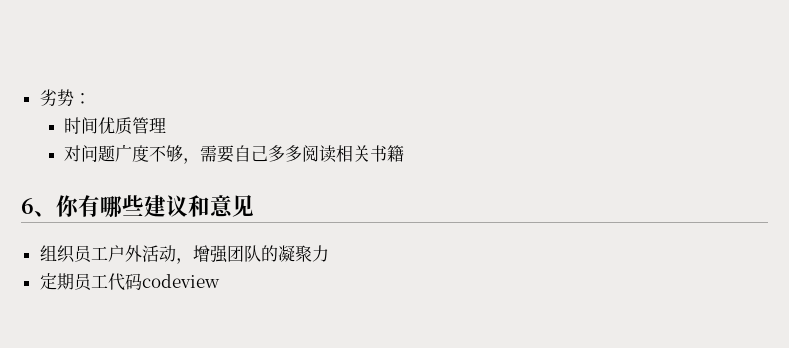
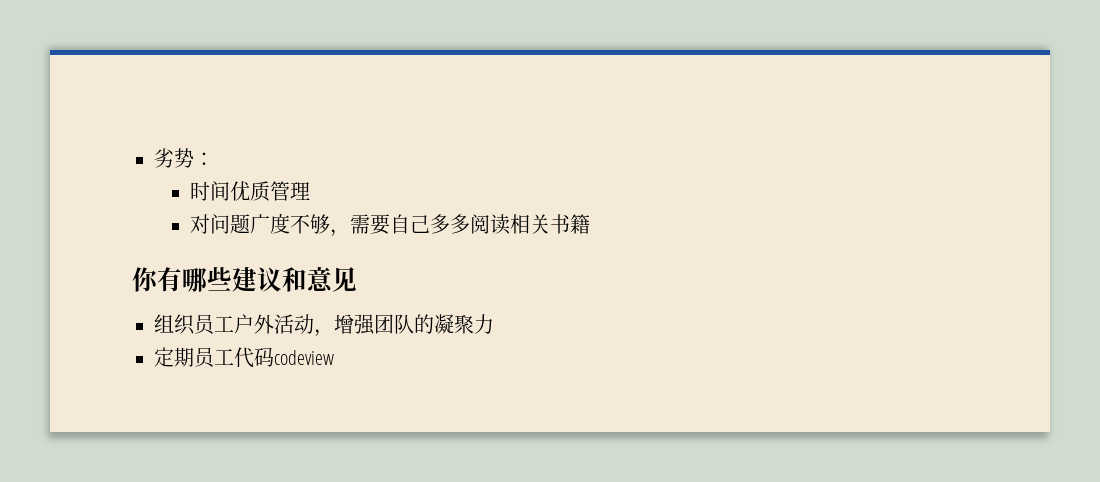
[21,198,56,217] 6、 -> (590, 224) none

